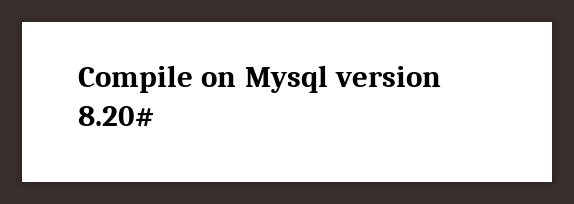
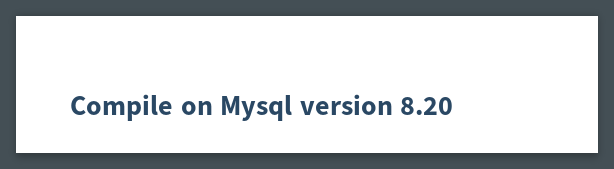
[78,106,154,127] 8.20# -> [400,97,454,115] 8.20

